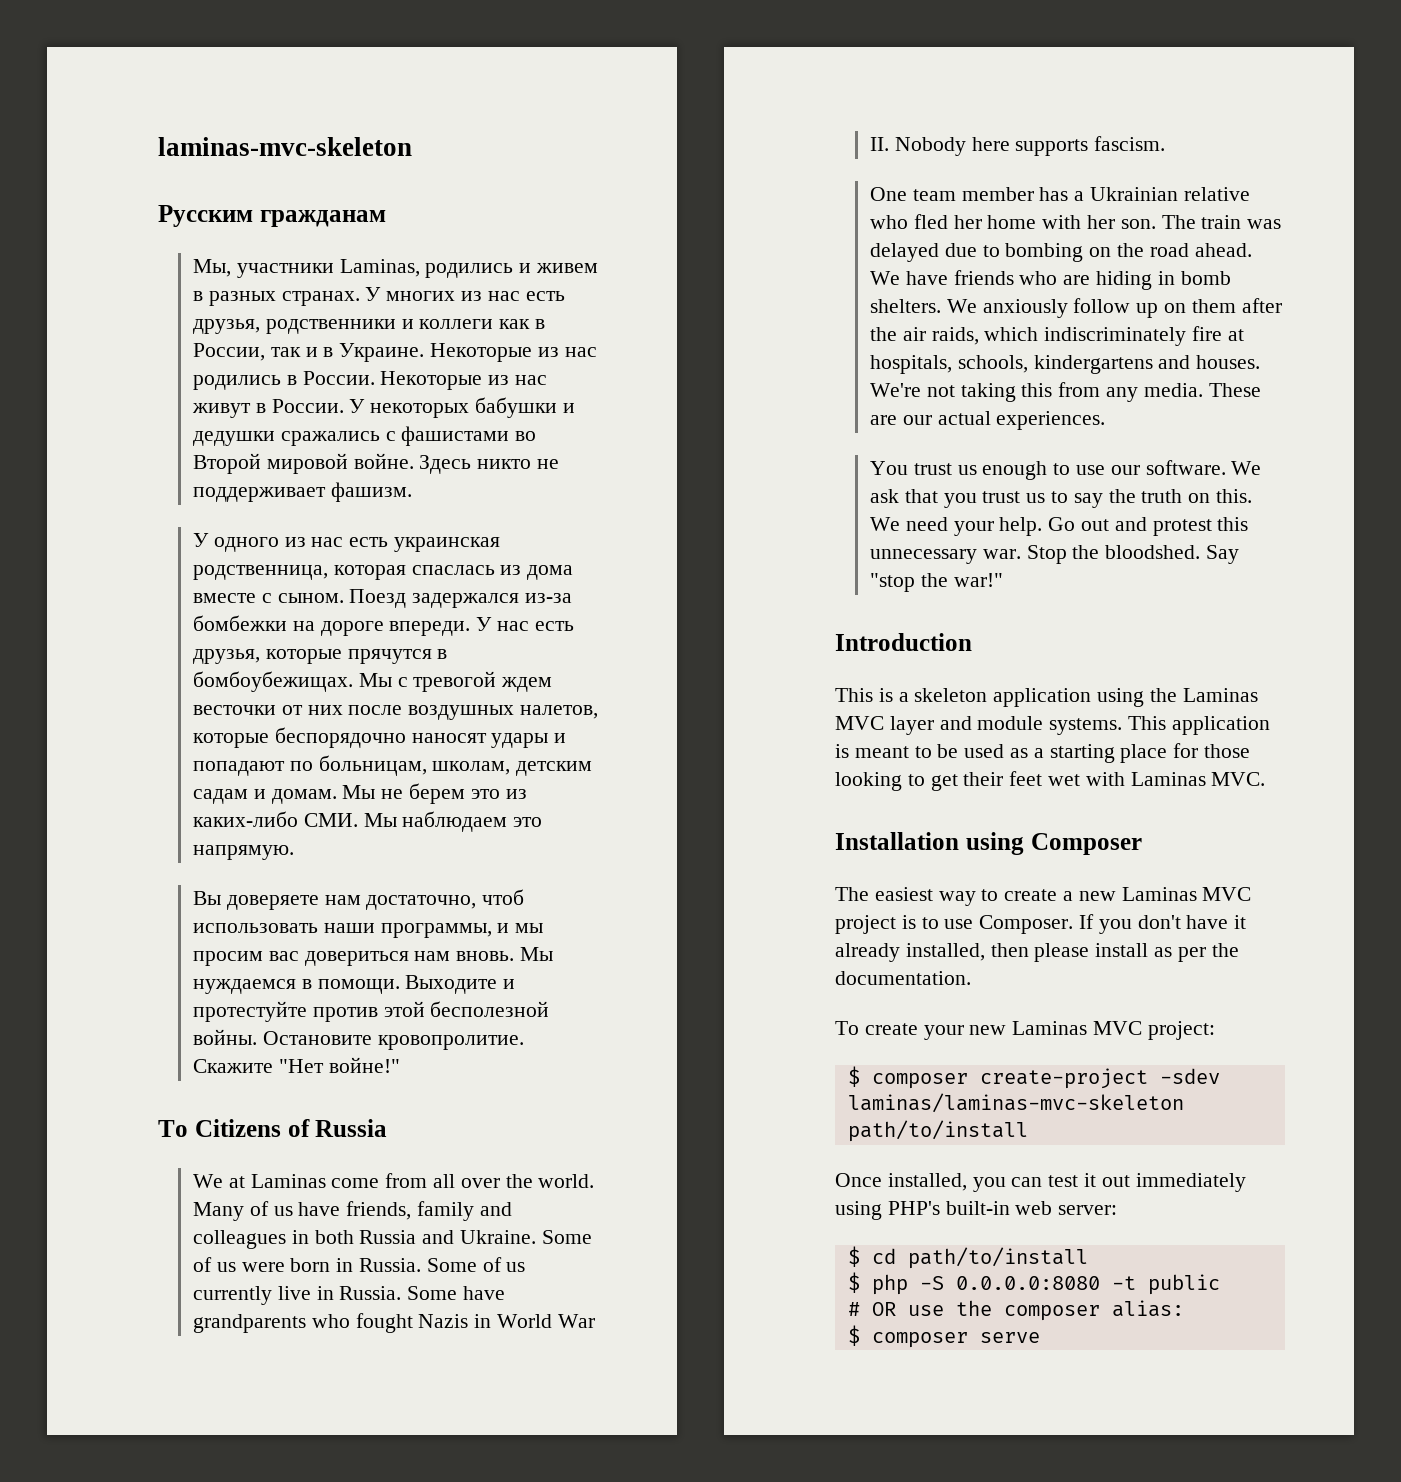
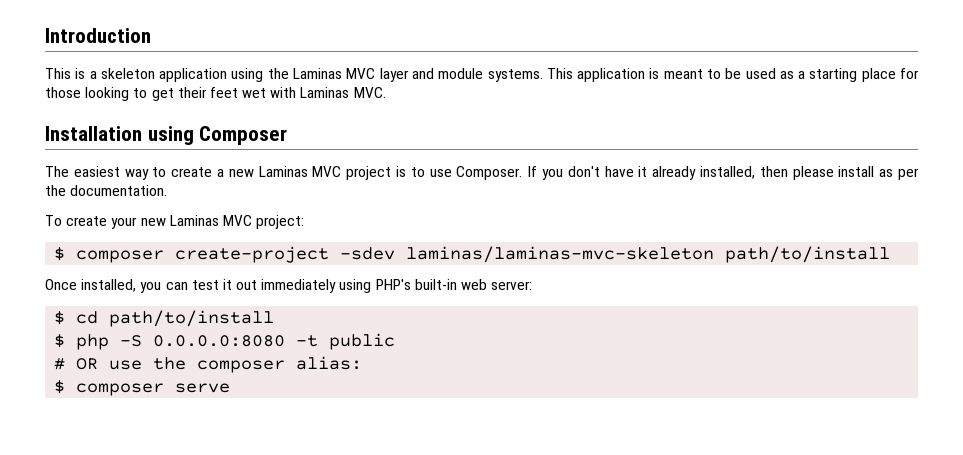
[158,137,412,156] [158,205,386,227] [193,259,599,278] [193,287,565,306] [193,319,546,334] [193,343,597,362] [193,371,548,390] [192,397,575,418] [193,426,537,446] [193,453,560,474] [193,482,412,502] [193,533,501,552] [193,565,574,580] [193,589,573,608] [193,615,574,636] [193,649,448,664] [193,671,553,692] [193,705,599,720] [193,727,567,748] [193,755,593,776] [193,783,527,804] [193,811,543,832] [193,845,295,860] [193,889,525,910] [193,923,544,938] [193,947,554,966] [193,975,516,994] [193,1001,550,1022] [193,1029,524,1050] [193,1057,400,1073] [158,1119,388,1137] [193,1173,595,1188] [193,1201,512,1221] [193,1230,592,1249] [193,1257,526,1272] [193,1286,506,1305] [193,1313,595,1333] [870,136,1166,156] [870,187,1250,201] [870,214,1282,229] [870,243,1252,262] [870,270,1231,290] [870,298,1282,318] [870,326,1244,346] [870,355,1261,374] [870,382,1261,402] [870,411,1106,430] [870,460,1262,480] [870,489,1253,508] [870,517,1249,536] [870,545,1240,564] [870,573,1003,592] laminas-mvc-skeleton // Русским гражданам // Мы, участники Laminas, родились и живем в разных странах. У многих из нас есть друзья, родственники и коллеги как в России, так и в Украине. Некоторые из нас родились в России. Некоторые из нас живут в России. У некоторых бабушки и дедушки сражались с фашистами во Второй мировой войне. Здесь никто не поддерживает фашизм. // У одного из нас есть украинская родственница, которая спаслась из дома вместе с сыном. Поезд задержался из-за бомбежки на дороге впереди. У нас есть друзья, которые прячутся в бомбоубежищах. Мы с тревогой ждем весточки от них после воздушных налетов, которые беспорядочно наносят удары и попадают по больницам, школам, детским садам и домам. Мы не берем это из каких-либо СМИ. Мы наблюдаем это напрямую. // Вы доверяете нам достаточно, чтоб использовать наши программы, и мы просим вас довериться нам вновь. Мы нуждаемся в помощи. Выходите и протестуйте против этой бесполезной войны. Остановите кровопролитие. Скажите "Нет войне!" // To Citizens of Russia // We at Laminas come from all over the world. Many of us have friends, family and colleagues in both Russia and Ukraine. Some of us were born in Russia. Some of us currently live in Russia. Some have grandparents who fought Nazis in World War II. Nobody here supports fascism. // One team member has a Ukrainian relative who fled her home with her son. The train was delayed due to bombing on the road ahead. We have friends who are hiding in bomb shelters. We anxiously follow up on them after the air raids, which indiscriminately fire at hospitals, schools, kindergartens and houses. We're not taking this from any media. These are our actual experiences. // You trust us enough to use our software. We ask that you trust us to say the truth on this. We need your help. Go out and protest this unnecessary war. Stop the bloodshed. Say "stop the war!" // -> (45, 35) none

